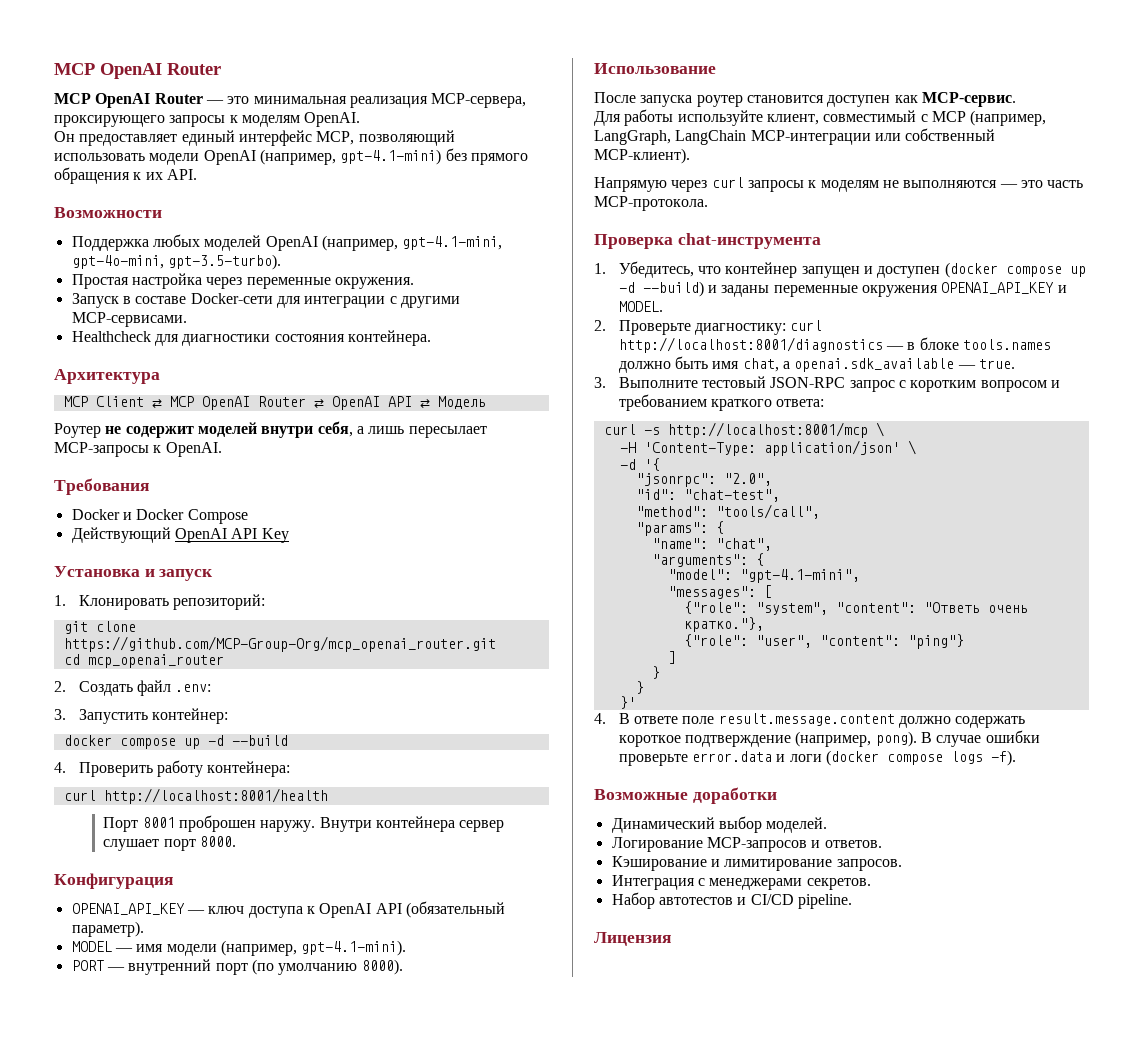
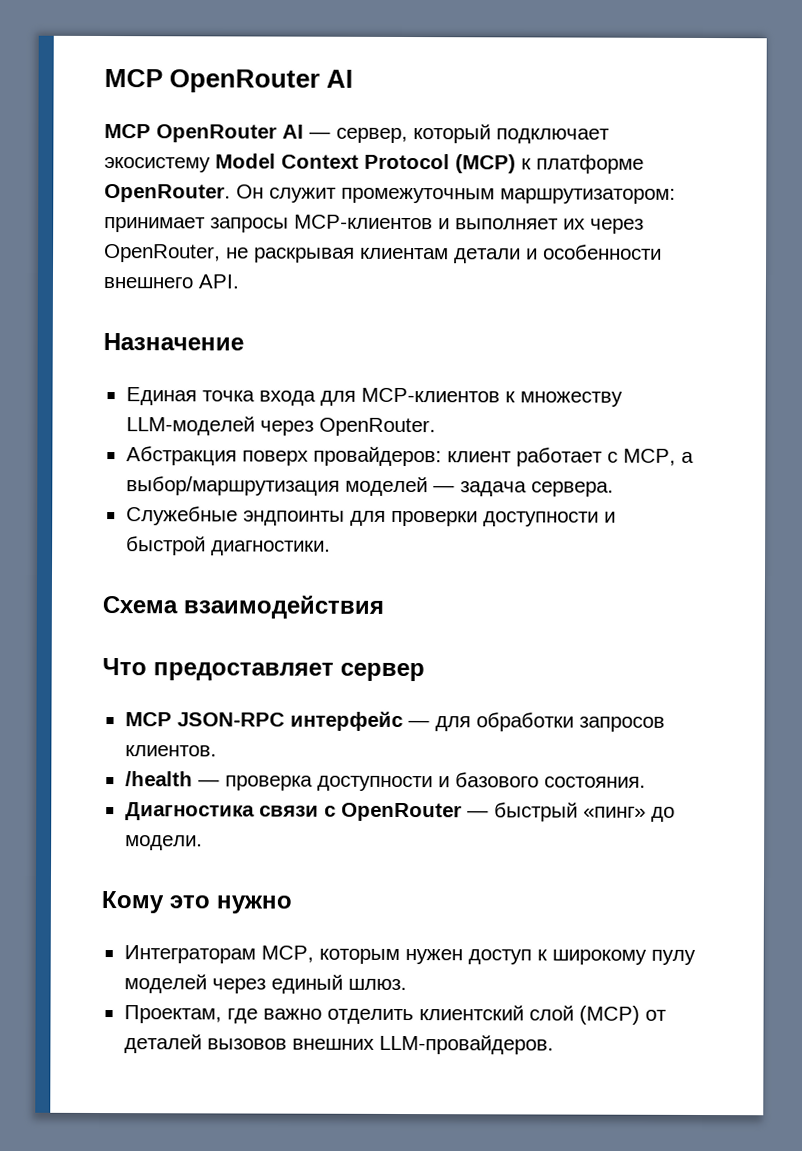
[54,63,221,79] [54,93,527,108] [54,112,361,127] [54,130,455,146] [54,148,528,165] [54,167,197,184] [54,207,162,218] [71,234,503,251] [71,254,281,270] [71,273,414,289] [71,293,460,308] [71,312,187,327] [71,330,431,346] [54,369,160,384] [63,396,486,410] [54,421,487,438] [54,442,222,457] [54,478,149,495] [71,509,248,524] [71,527,289,543] [54,566,214,581] [54,594,266,610] [63,621,136,634] [63,636,496,652] [63,654,224,668] [54,680,212,696] [54,708,229,724] [63,735,288,749] [54,760,291,777] [63,788,328,804] [103,815,505,832] [103,836,237,851] [54,873,173,889] [71,901,505,918] [71,921,144,937] [71,940,407,956] [71,959,403,975] [594,63,716,74] [594,92,1016,107] [594,109,1047,126] [594,128,996,145] [594,148,690,164] [594,177,1084,192] [594,196,708,211] [594,233,821,249] [594,261,1086,278] [618,281,1067,297] [618,301,663,312] [594,320,823,335] [618,337,1052,353] [618,356,1015,373] [594,376,1060,392] [618,394,825,411] [603,422,884,438] [619,440,916,456] [619,458,660,471] [635,473,772,487] [635,489,780,502] [635,504,820,519] [635,521,724,536] [651,538,772,551] [651,553,764,567] [667,569,860,583] [667,585,772,599] [683,601,1028,615] [683,617,764,632] [683,634,964,649] [667,651,676,664] [651,666,660,679] [635,681,644,694] [619,696,636,709] [594,713,1026,728] [618,730,1040,747] [618,750,1017,766] [594,787,777,804] [611,816,828,833] [611,837,882,852] [611,856,902,871] [611,875,871,890] [611,892,852,909] [594,932,671,946] MCP OpenAI Router // MCP OpenAI Router — это минимальная реализация MCP-сервера, проксирующего запросы к моделям OpenAI. // Он предоставляет единый интерфейс MCP, позволяющий использовать модели OpenAI (например, gpt-4.1-mini) без прямого обращения к их API. // Возможности // Поддержка любых моделей OpenAI (например, gpt-4.1-mini, gpt-4o-mini, gpt-3.5-turbo). // Простая настройка через переменные окружения. // Запуск в составе Docker-сети для интеграции с другими MCP-сервисами. // Healthcheck для диагностики состояния контейнера. // Архитектура // MCP Client ⇄ MCP OpenAI Router ⇄ OpenAI API ⇄ Модель // Роутер не содержит моделей внутри себя, а лишь пересылает MCP-запросы к OpenAI. // Требования // Docker и Docker Compose // Действующий OpenAI API Key // Установка и запуск // 1. Клонировать репозиторий: // git clone https://github.com/MCP-Group-Org/mcp_openai_router.git // cd mcp_openai_router // 2. Создать файл .env: // 3. Запустить контейнер: // docker compose up -d --build // 4. Проверить работу контейнера: // curl http://localhost:8001/health // Порт 8001 проброшен наружу. Внутри контейнера сервер слушает порт 8000. // Конфигурация // OPENAI_API_KEY — ключ доступа к OpenAI API (обязательный параметр). // MODEL — имя модели (например, gpt-4.1-mini). // PORT — внутренний порт (по умолчанию 8000). // Использование // После запуска роутер становится доступен как MCP-сервис. // Для работы используйте клиент, совместимый с MCP (например, LangGraph, LangChain MCP-интеграции или собственный MCP-клиент). // Напрямую через curl запросы к моделям не выполняются — это часть MCP-протокола. // Проверка chat-инструмента // 1. Убедитесь, что контейнер запущен и доступен (docker compose up -d --build) и заданы переменные окружения OPENAI_API_KEY и MODEL. // 2. Проверьте диагностику: curl http://localhost:8001/diagnostics — в блоке tools.names должно быть имя chat, а openai.sdk_available — true. // 3. Выполните тестовый JSON-RPC запрос с коротким вопросом и требованием краткого ответа: // curl -s http://localhost:8001/mcp \ // -H 'Content-Type: application/json' \ // -d '{ // "jsonrpc": "2.0", // "id": "chat-test", // "method": "tools/call", // "params": { // "name": "chat", // "arguments": { // "model": "gpt-4.1-mini", // "messages": [ // {"role": "system", "content": "Ответь очень кратко."}, // {"role": "user", "content": "ping"} // ] // } // } // }' // 4. В ответе поле result.message.content должно содержать короткое подтверждение (например, pong). В случае ошибки проверьте error.data и логи (docker compose logs -f). // Возможные доработки // Динамический выбор моделей. // Логирование MCP-запросов и ответов. // Кэширование и лимитирование запросов. // Интеграция с менеджерами секретов. // Набор автотестов и CI/CD pipeline. // Лицензия -> [104,69,354,93] [104,124,610,144] [104,153,644,174] [104,184,676,204] [104,214,644,234] [104,244,662,264] [103,274,239,289] [103,333,244,351] [125,387,623,407] [125,416,436,437] [125,446,694,467] [125,476,614,497] [125,506,616,527] [125,536,331,556] [102,595,384,619] [102,658,425,682] [124,710,665,732] [124,745,217,757] [124,771,646,792] [124,802,675,822] [124,835,203,851] [101,891,292,914] [123,945,696,965] [123,974,407,994] [123,1005,667,1025] [123,1034,554,1055] MCP OpenRouter AI // MCP OpenRouter AI — сервер, который подключает экосистему Model Context Protocol (MCP) к платформе OpenRouter. Он служит промежуточным маршрутизатором: принимает запросы MCP-клиентов и выполняет их через OpenRouter, не раскрывая клиентам детали и особенности внешнего API. // Назначение // Единая точка входа для MCP-клиентов к множеству LLM-моделей через OpenRouter. // Абстракция поверх провайдеров: клиент работает с MCP, а выбор/маршрутизация моделей — задача сервера. // Служебные эндпоинты для проверки доступности и быстрой диагностики. // Схема взаимодействия // Что предоставляет сервер // MCP JSON-RPC интерфейс — для обработки запросов клиентов. // /health — проверка доступности и базового состояния. // Диагностика связи с OpenRouter — быстрый «пинг» до модели. // Кому это нужно // Интеграторам MCP, которым нужен доступ к широкому пулу моделей через единый шлюз. // Проектам, где важно отделить клиентский слой (MCP) от деталей вызовов внешних LLM-провайдеров.

